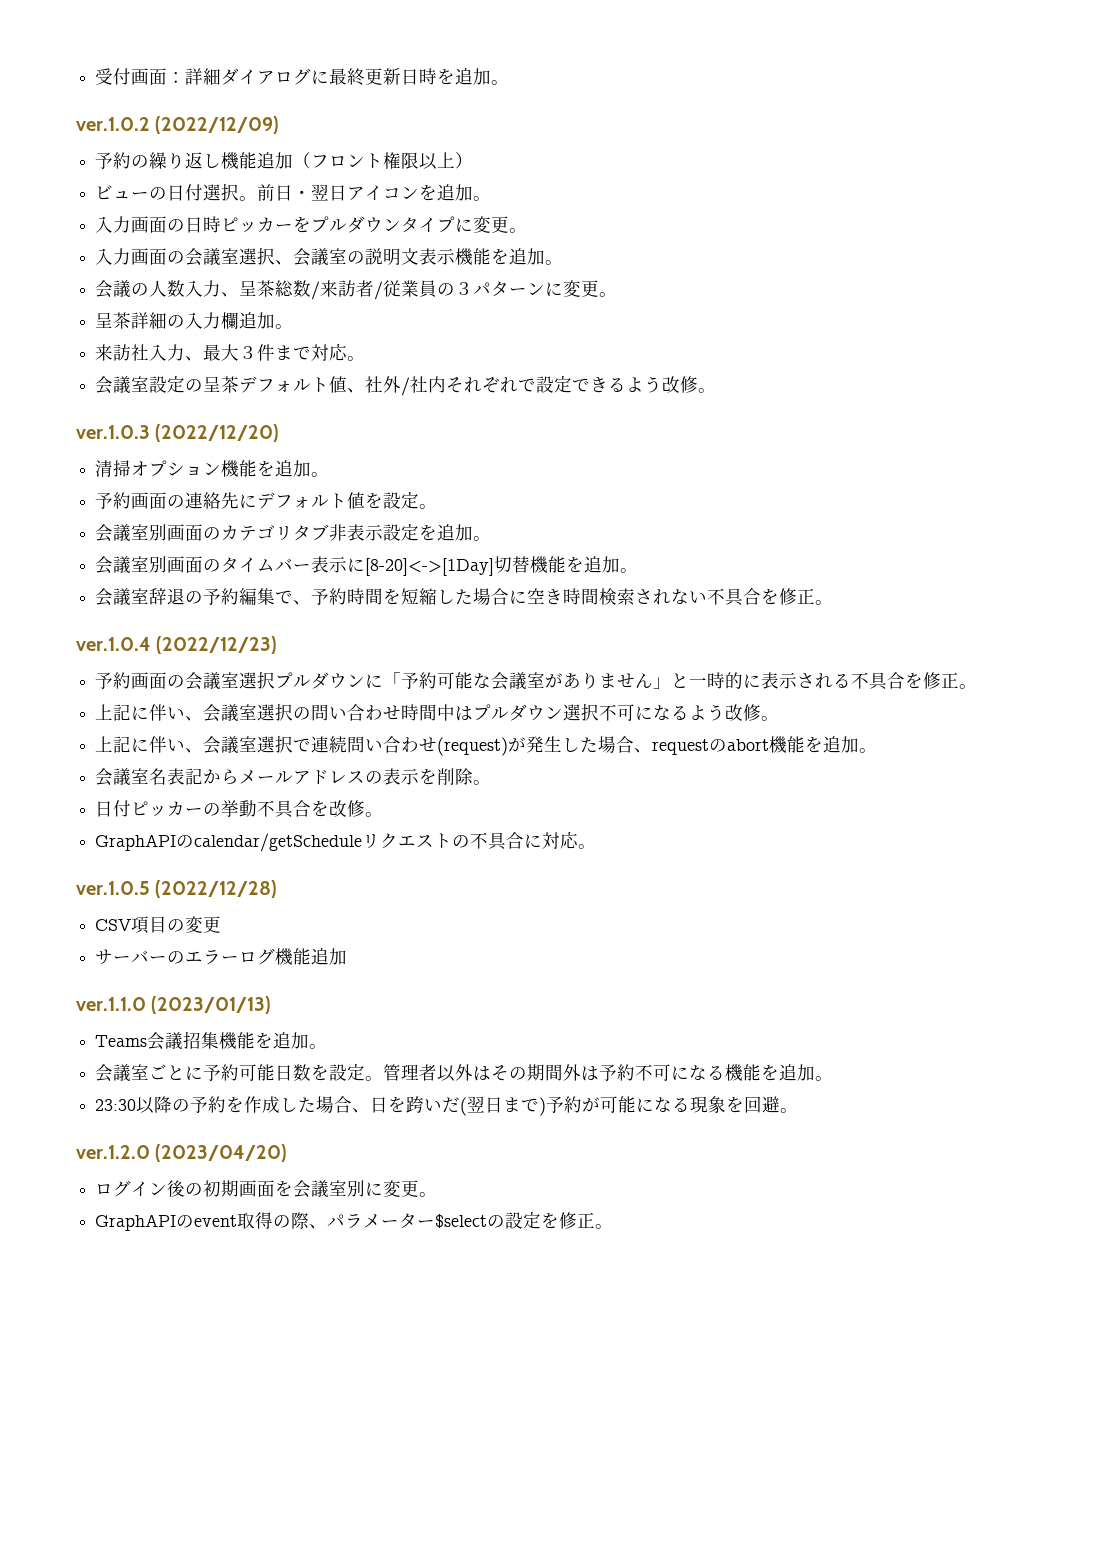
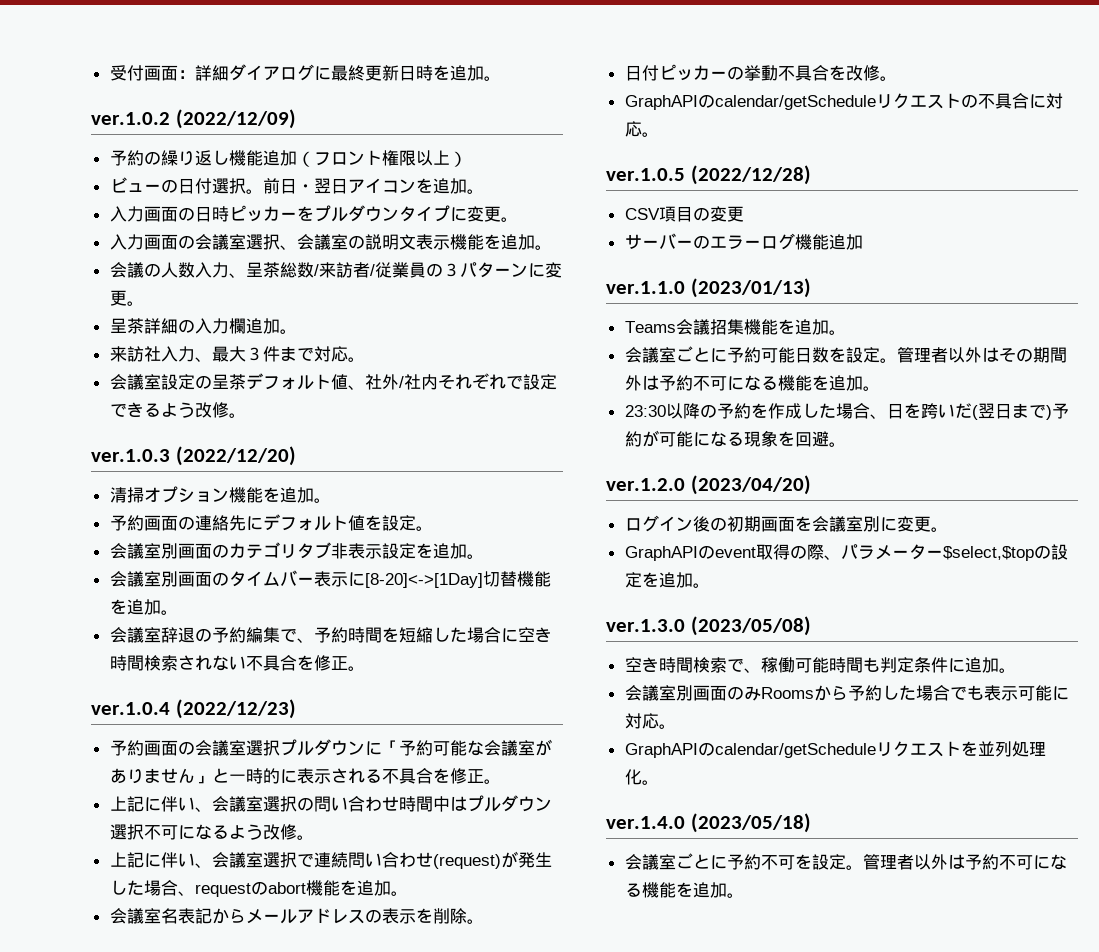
[435,1214,488,1228] $select -> [942,546,1034,561] $select,$top
[559,1212,614,1229] 修正。 -> [658,572,710,588] [606,616,811,636] [624,657,1016,673] [624,685,1069,701] [624,713,676,729] [624,741,1046,758] [624,769,659,785] [606,813,811,833] [624,853,1067,870] [624,882,744,898] 追加。 // ver.1.3.0 (2023/05/08) // 空き時間検索で、稼働可能時間も判定条件に追加。 // 会議室別画面のみRoomsから予約した場合でも表示可能に対応。 // GraphAPIのcalendar/getScheduleリクエストを並列処理化。 // ver.1.4.0 (2023/05/18) // 会議室ごとに予約不可を設定。管理者以外は予約不可になる機能を追加。

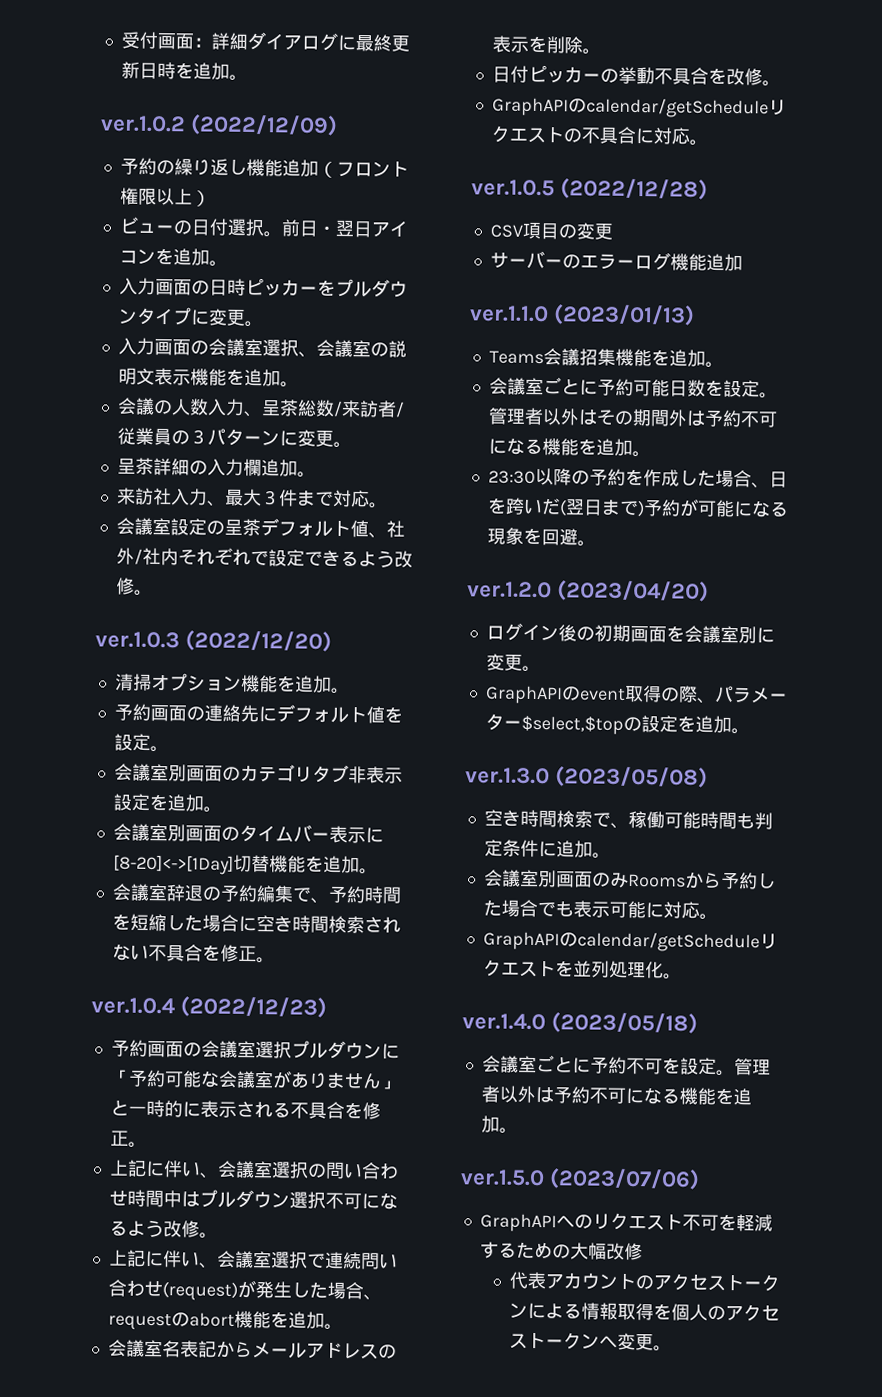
(744, 895) none -> [460,1168,701,1190] [479,1212,773,1233] [479,1241,643,1261] [509,1271,781,1292] [509,1302,781,1322] [509,1332,673,1352] // ver.1.5.0 (2023/07/06) // GraphAPIへのリクエスト不可を軽減するための大幅改修 // 代表アカウントのアクセストークンによる情報取得を個人のアクセストークンへ変更。

